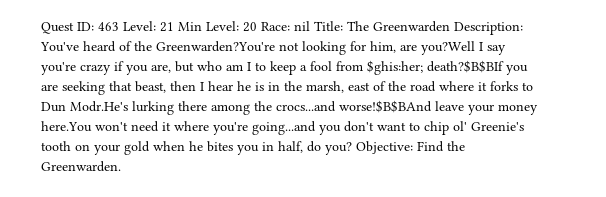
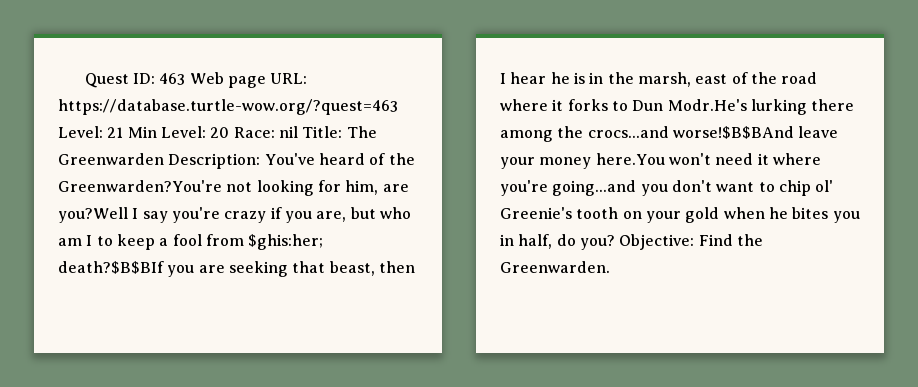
(119, 26) none -> [189,72,308,88] [58,99,398,115] Web page URL: https://database.turtle-wow.org/?quest=463

